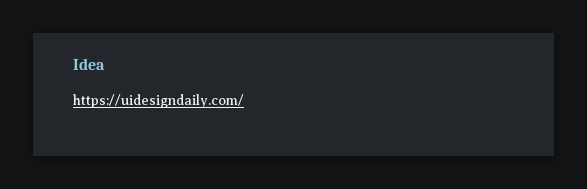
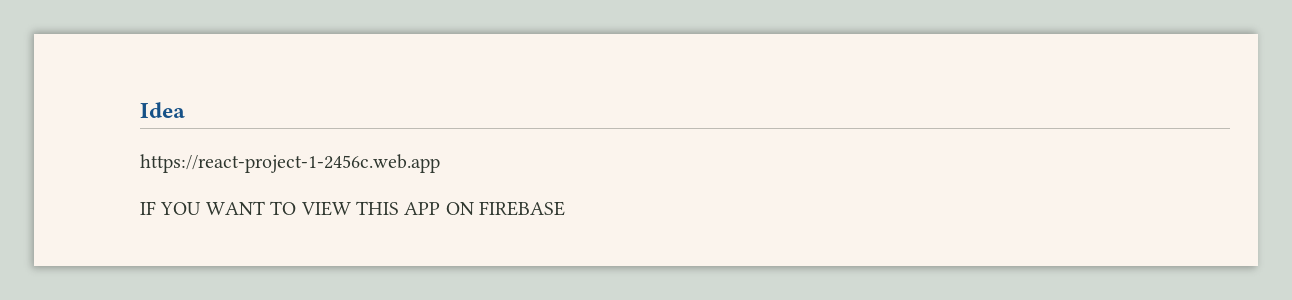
[73,94,244,108] https://uidesigndaily.com/ -> [140,154,440,173] [140,201,566,216] https://react-project-1-2456c.web.app // IF YOU WANT TO VIEW THIS APP ON FIREBASE

